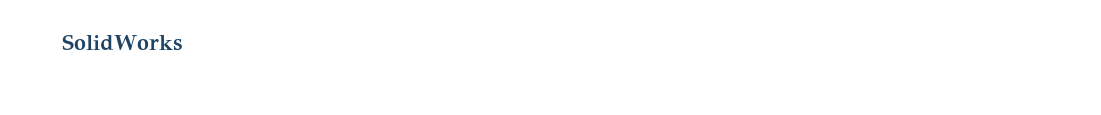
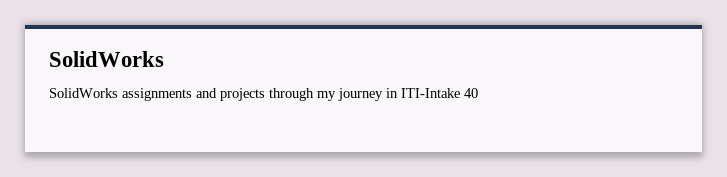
[62,34,182,51] SolidWorks -> [49,51,164,67] [49,88,478,101] SolidWorks // SolidWorks assignments and projects through my journey in ITI-Intake 40

